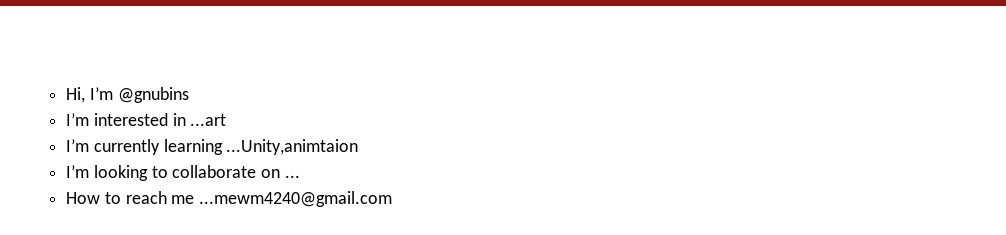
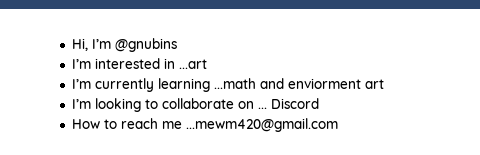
[226,139,359,155] ...Unity,animtaion -> [213,78,384,89] ...math and enviorment art
(300, 176) none -> [270,98,319,109] Discord
[199,191,393,207] ...mewm4240@gmail.com -> [185,118,338,132] ...mewm420@gmail.com

